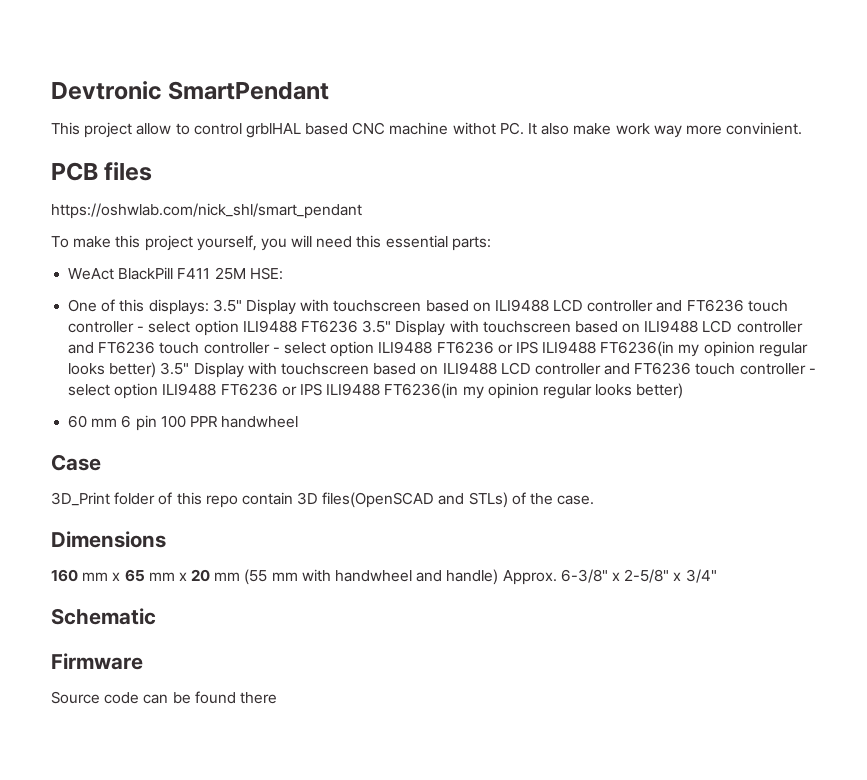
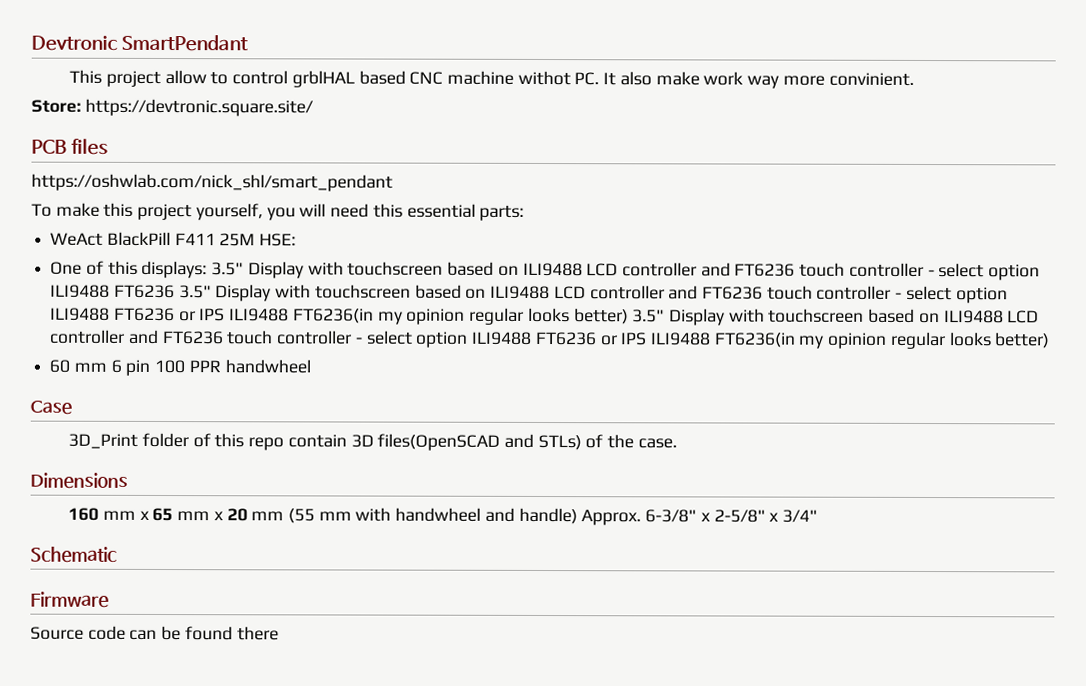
(803, 128) none -> [31,98,314,117] // Store: https://devtronic.square.site/

